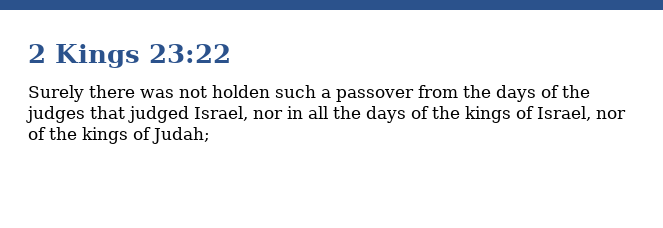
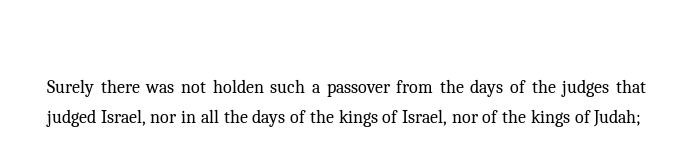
[28,44,231,68] 2 Kings 23:22 // -> (47, 88) none

